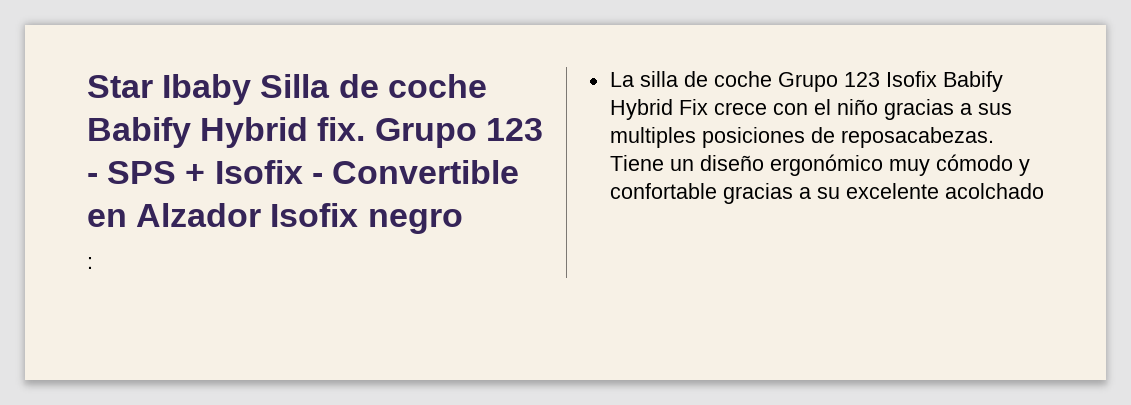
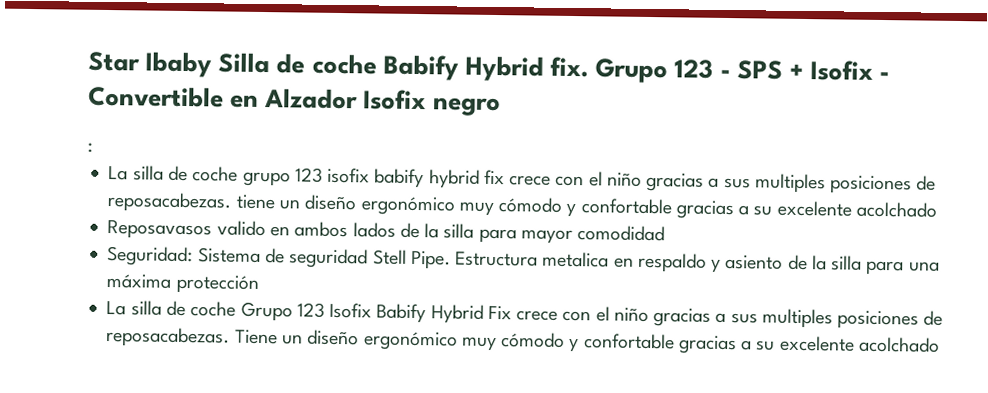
(93, 263) none -> [108,165,937,195] [107,192,937,220] [107,220,666,245] [107,246,940,276] [106,274,259,294] // La silla de coche grupo 123 isofix babify hybrid fix crece con el niño gracias a sus multiples posiciones de reposacabezas. tiene un diseño ergonómico muy cómodo y confortable gracias a su excelente acolchado // Reposavasos valido en ambos lados de la silla para mayor comodidad // Seguridad: Sistema de seguridad Stell Pipe. Estructura metalica en respaldo y asiento de la silla para una máxima protección

